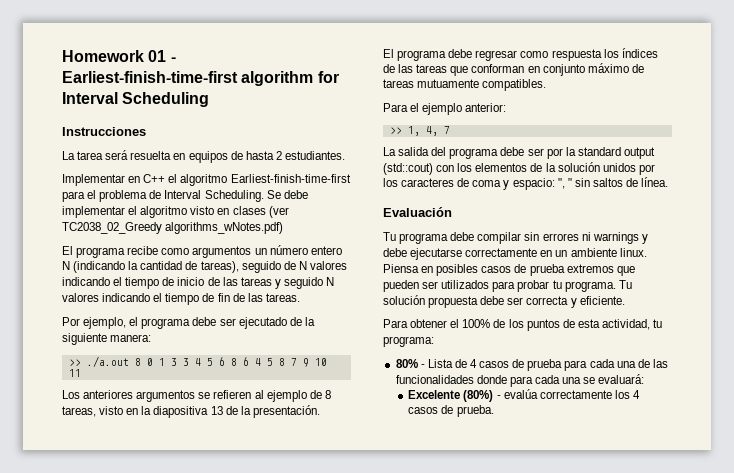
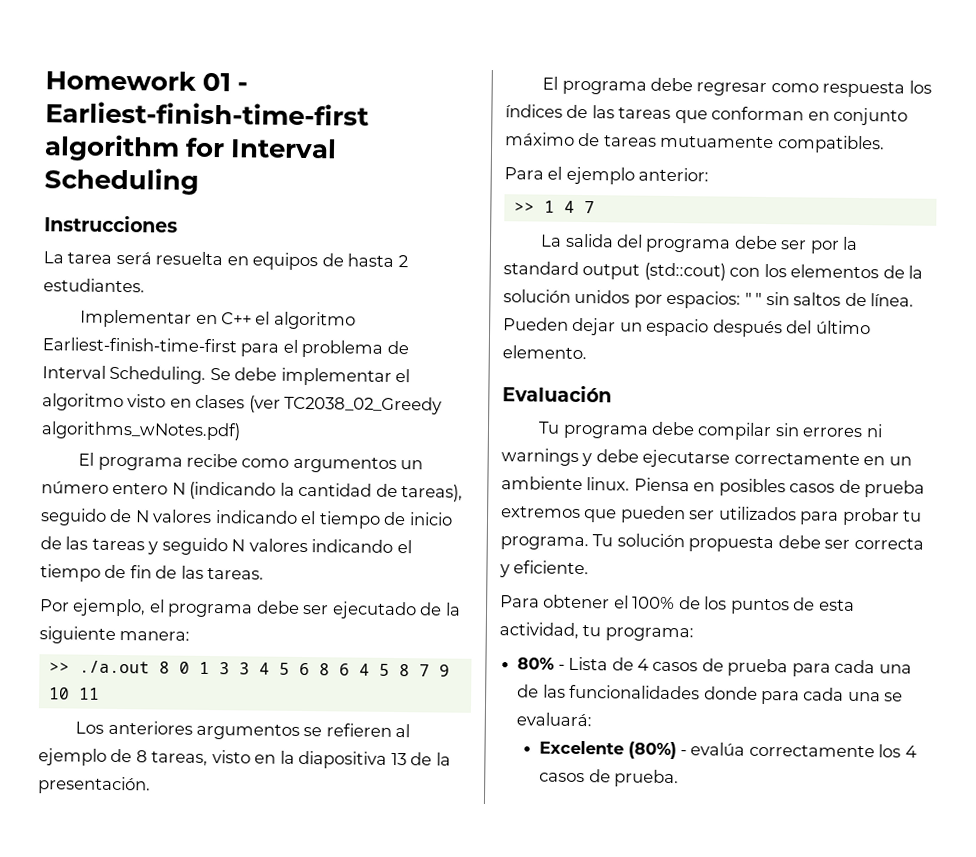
[407,126,438,136] 1, 4, -> [543,200,575,213] 1 4
[383,178,565,190] los caracteres de coma y espacio: ", -> [666,290,752,309] espacios: "
(669, 182) none -> [503,317,871,338] [502,345,587,360] Pueden dejar un espacio después del último elemento.

